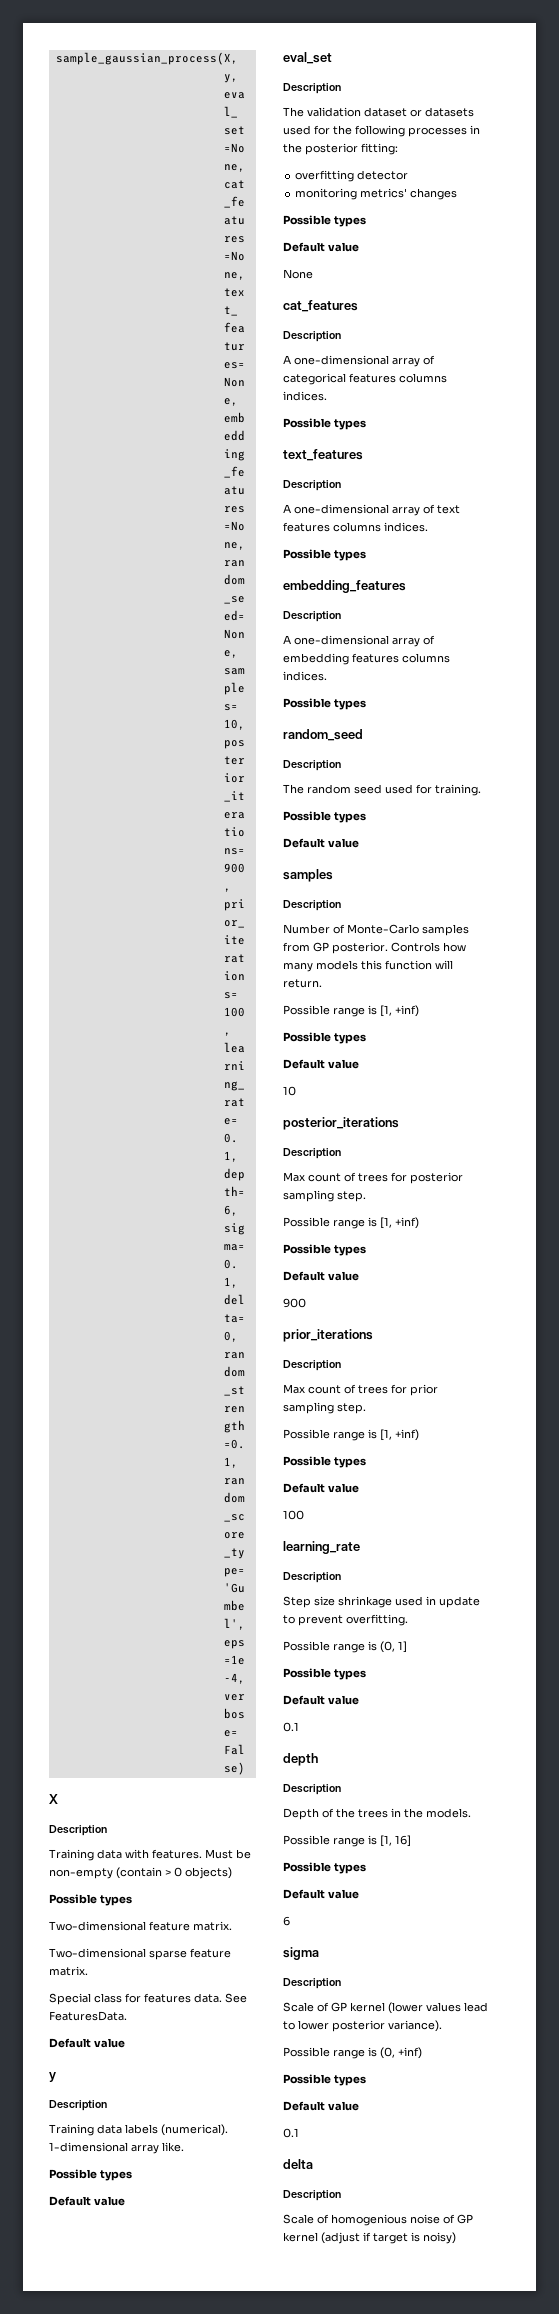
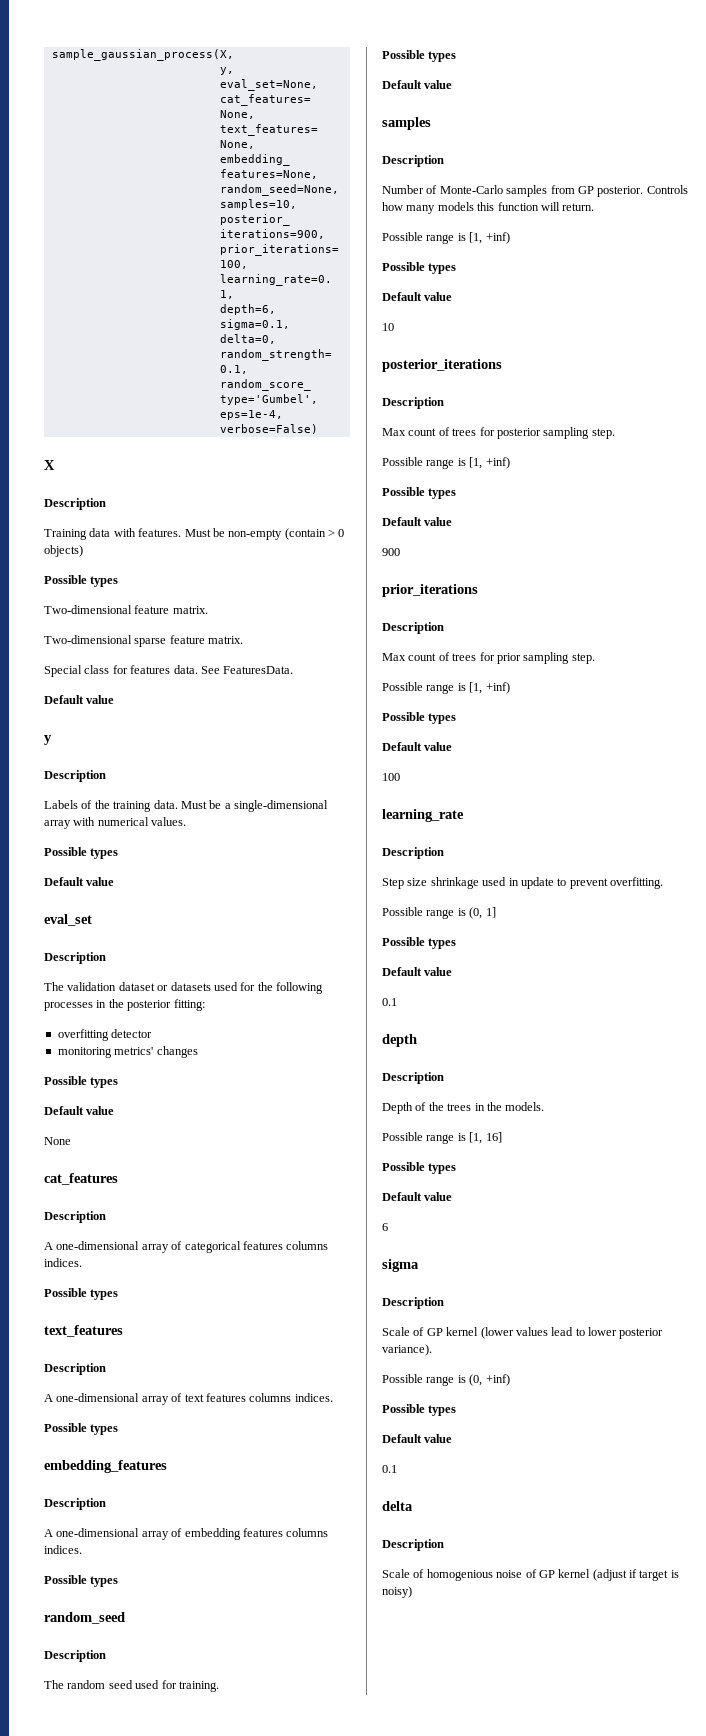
[49,2124,228,2136] [49,2142,184,2154] Training data labels (numerical). 1-dimensional array like. -> [44,800,328,812] [44,817,187,829] Labels of the training data. Must be a single-dimensional array with numerical values.

